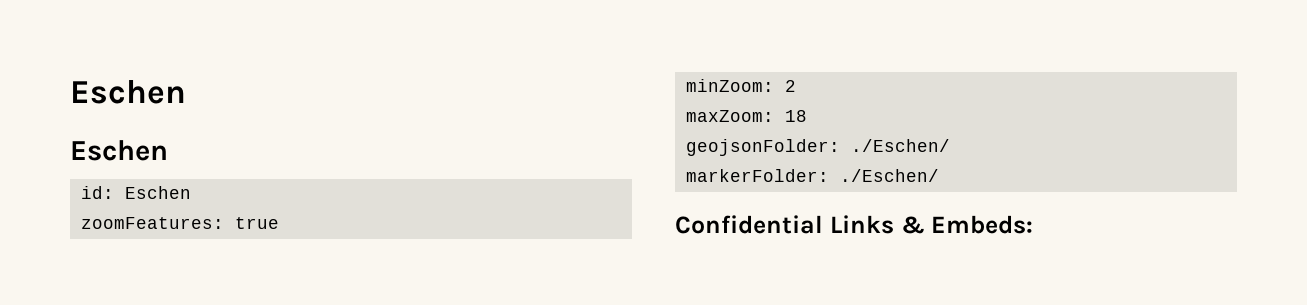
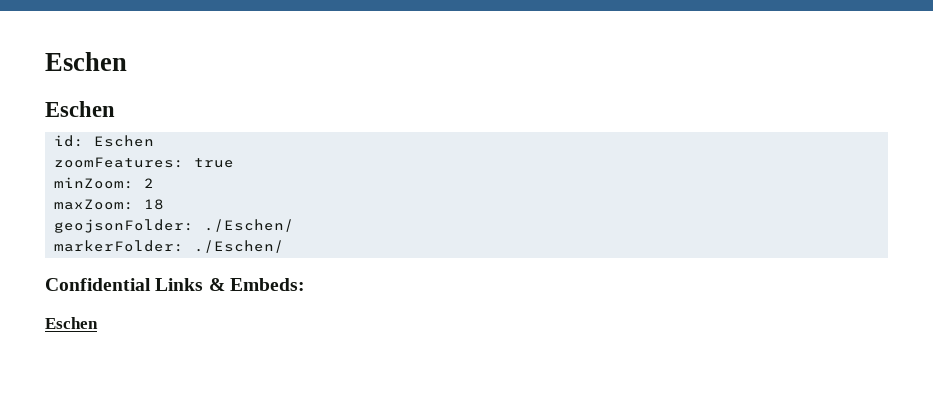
(1034, 224) none -> [45,317,98,329] // Eschen

